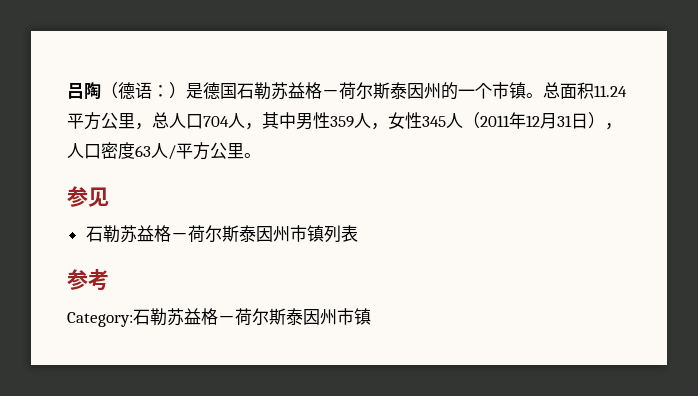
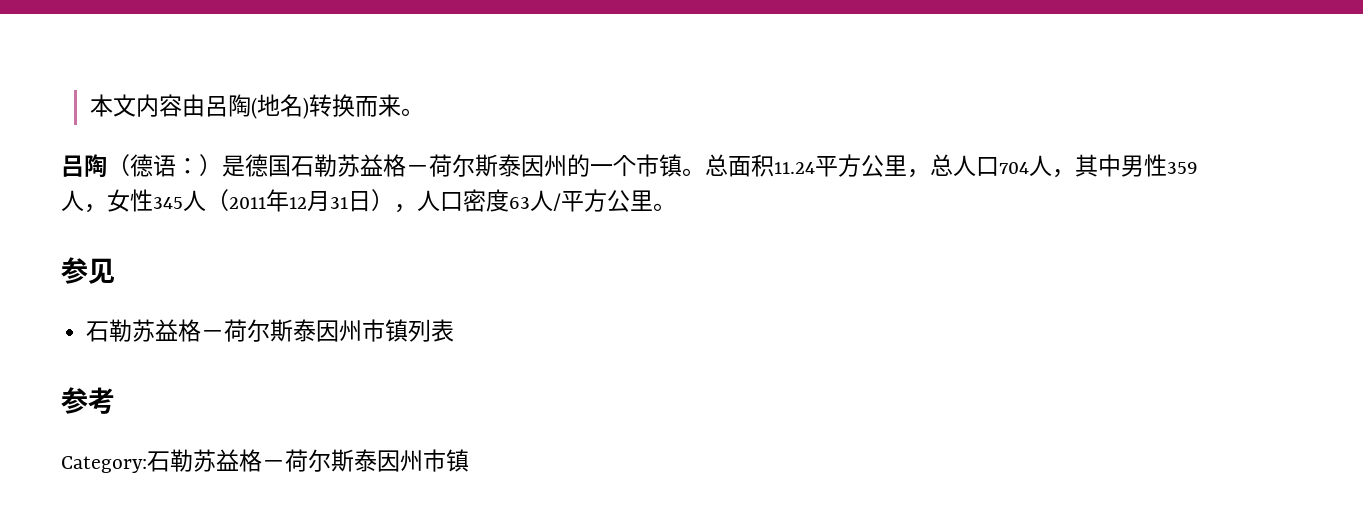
(67, 91) none -> [89,94,424,119] 本文内容由呂陶(地名)转换而来。 //

